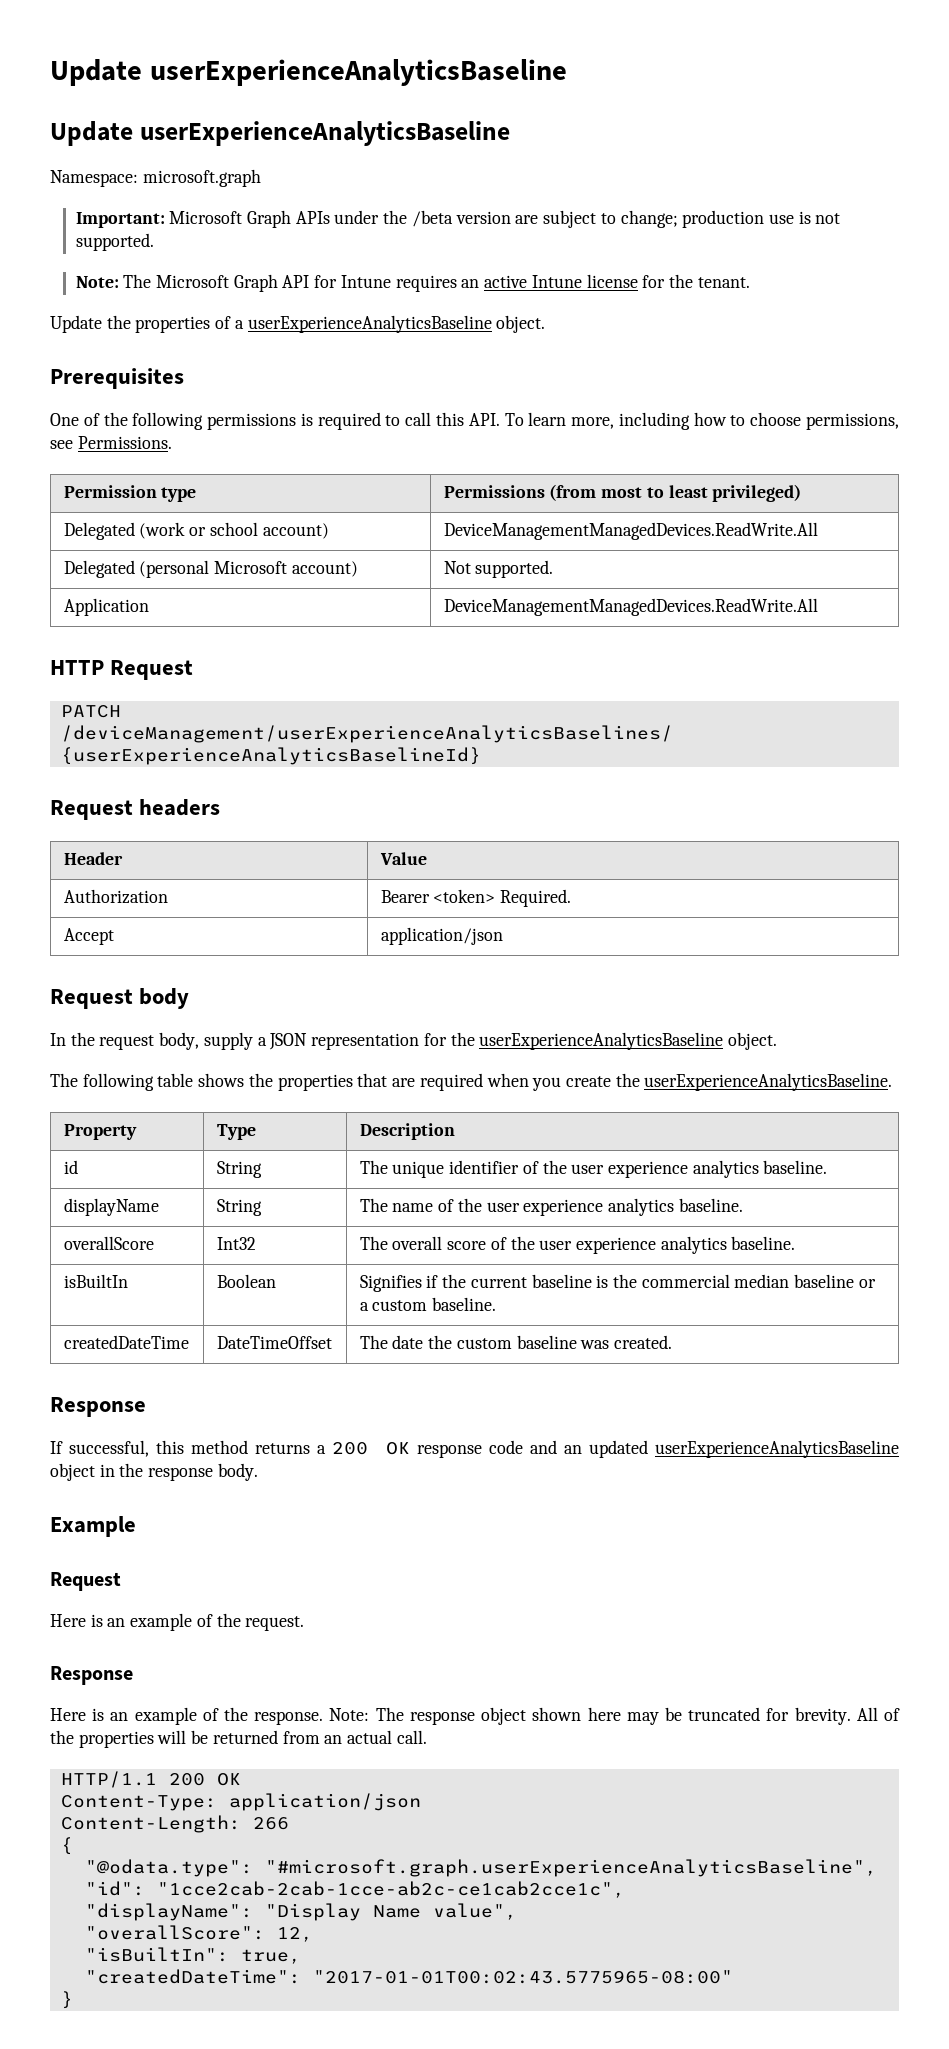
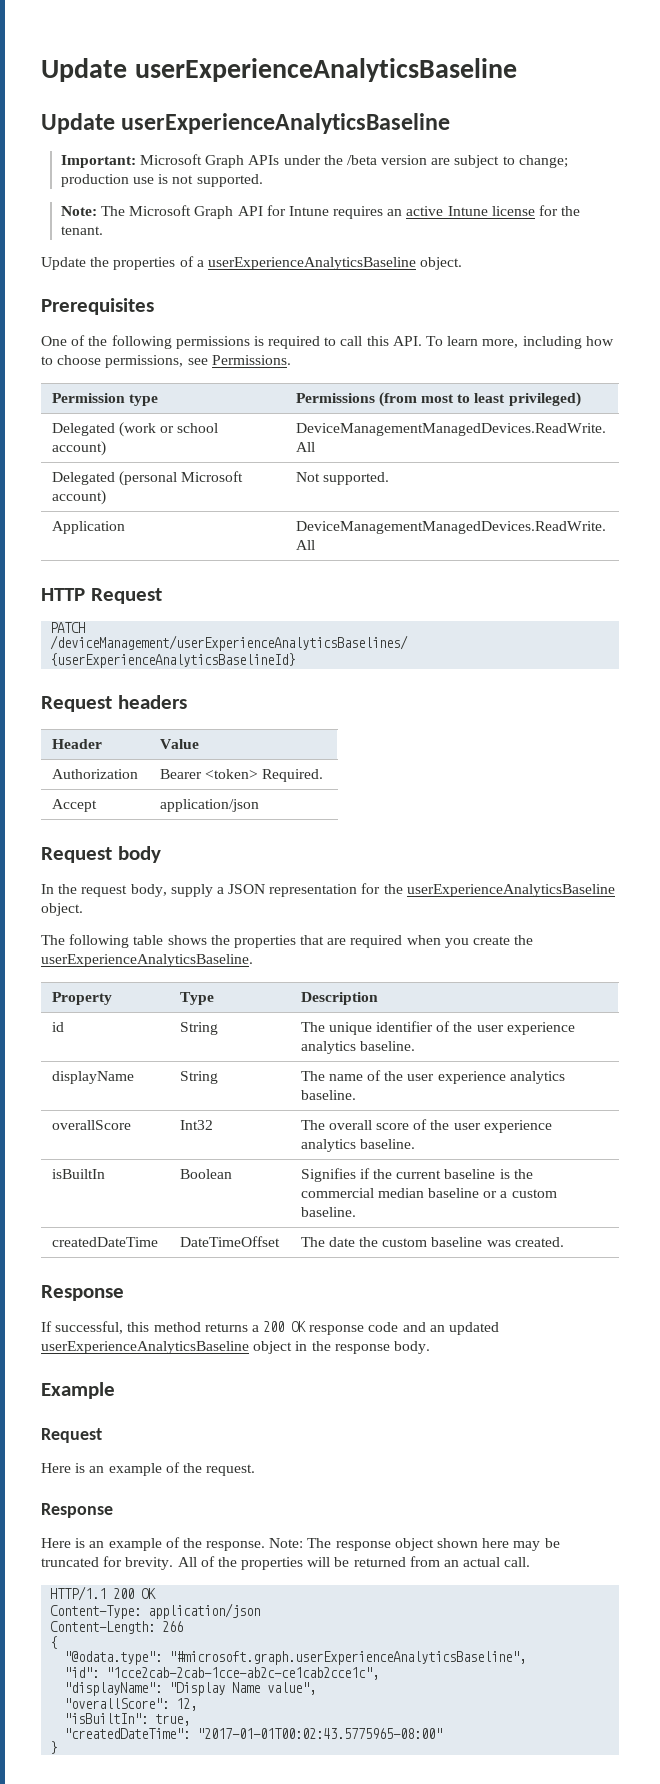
[50,169,261,187] // Namespace: microsoft.graph -> (451, 123) none

